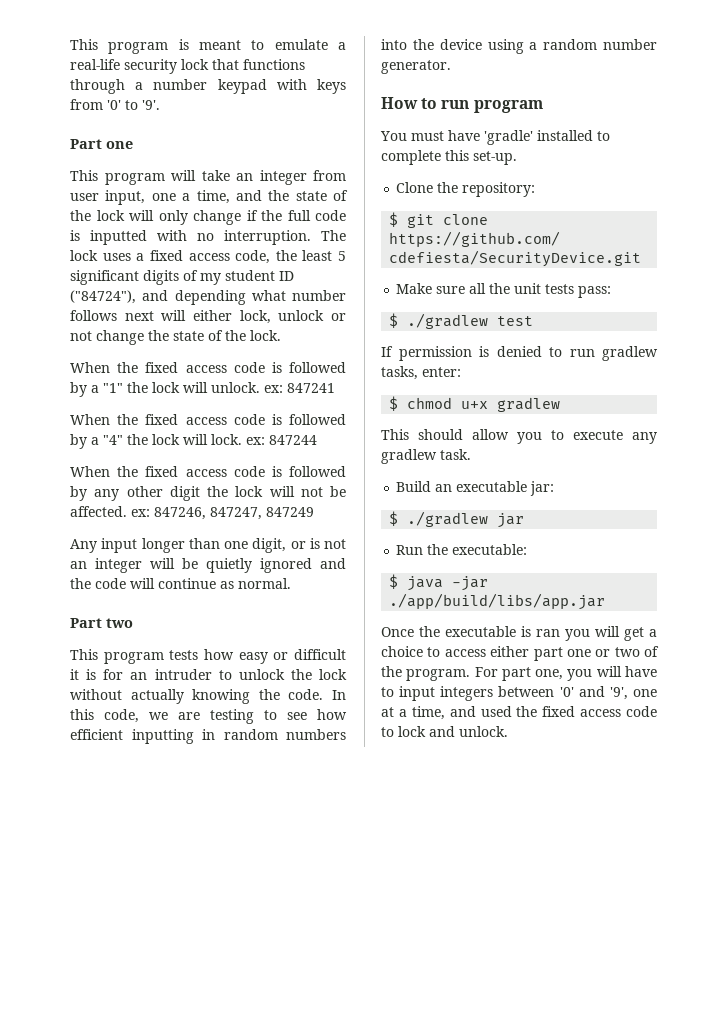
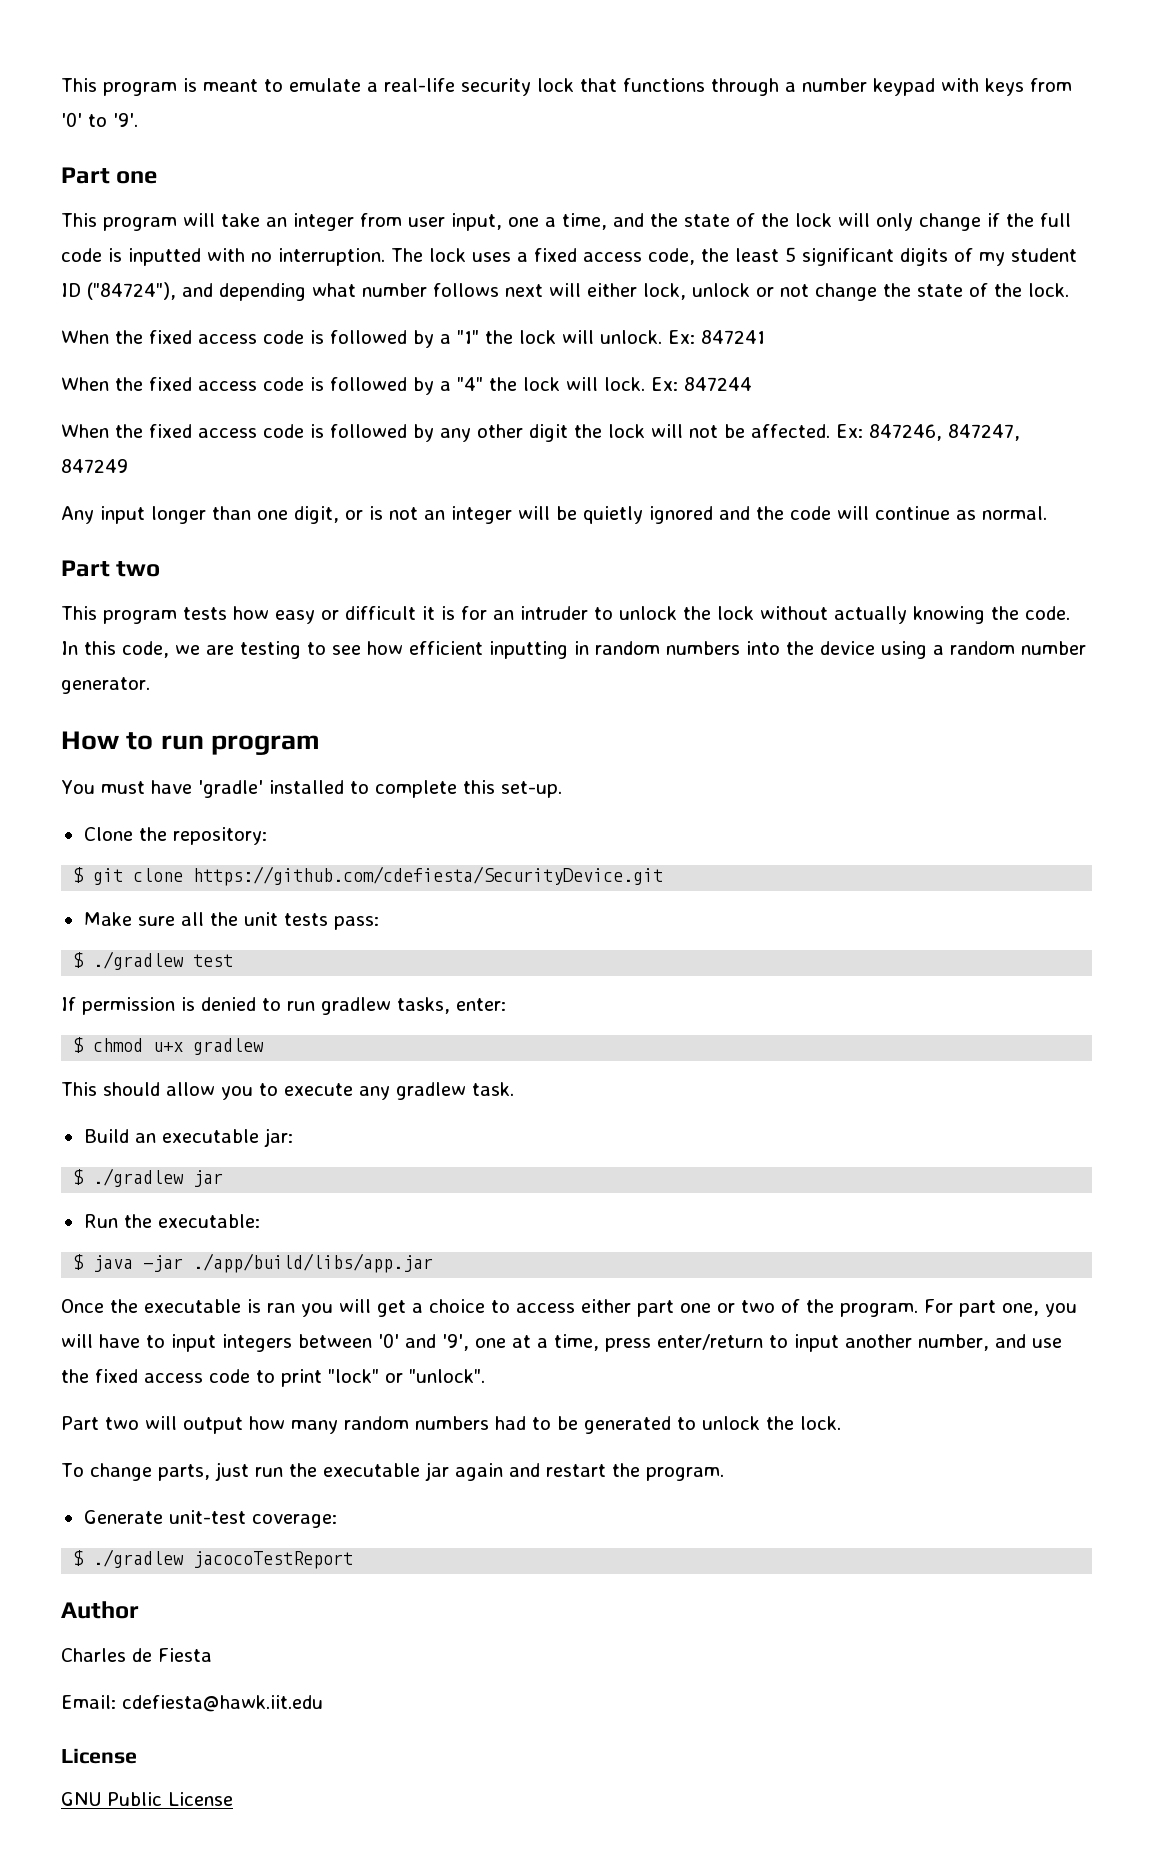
[264,385,283,393] ex: -> [668,330,695,344] Ex:
[246,437,265,445] ex: -> [651,377,678,391] Ex:
[131,509,150,517] ex: -> [836,424,863,438] Ex:
[449,706,512,717] and used -> [605,1334,1062,1352] press enter/return to input another number, and use
[398,726,508,737] lock and unlock. -> [281,1369,485,1387] [61,1416,841,1434] [61,1462,724,1481] [83,1510,337,1528] [73,1549,354,1569] [61,1601,139,1619] [61,1648,212,1662] [61,1695,323,1712] [61,1748,137,1764] [61,1792,233,1806] print "lock" or "unlock". // Part two will output how many random numbers had to be generated to unlock the lock. // To change parts, just run the executable jar again and restart the program. // Generate unit-test coverage: // $ ./gradlew jacocoTestReport // Author // Charles de Fiesta // Email: cdefiesta@hawk.iit.edu // License // GNU Public License

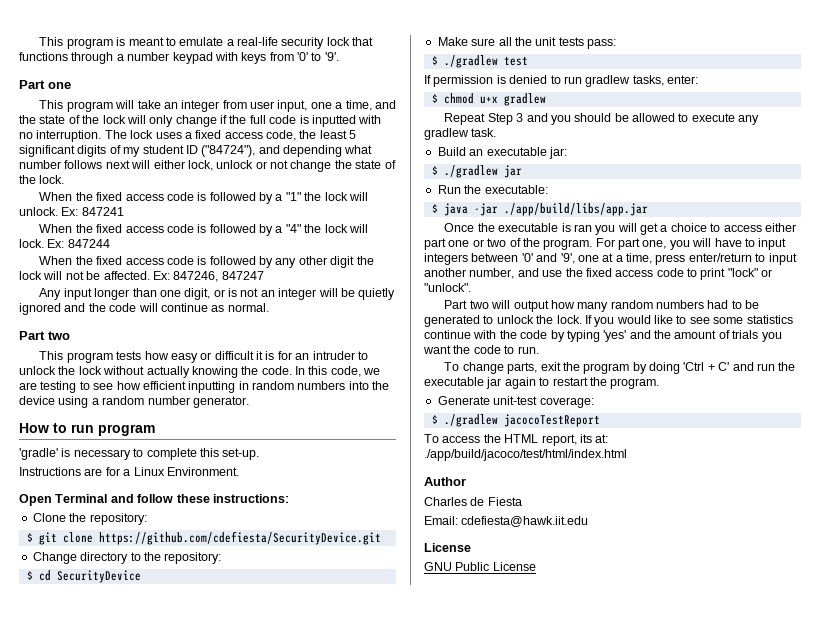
[948,424,1020,441] [61,459,128,473] 847247, 847249 -> [221,271,264,280] 847247
[61,780,344,798] You must have 'gradle' installed -> [19,448,131,460] 'gradle' is necessary
(562, 789) none -> [19,467,239,476] [19,494,289,506] // Instructions are for a Linux Environment. // Open Terminal and follow these instructions:
(664, 876) none -> [32,552,222,564] [26,570,141,583] // Change directory to the repository: // $ cd SecurityDevice
[61,1082,253,1100] This should allow you -> [444,113,676,125] Repeat Step 3 and you should be allowed
[61,1462,249,1481] // To change parts, just -> [584,315,793,327] [424,330,782,342] [423,345,539,354] [444,362,754,374] If you would like to see some statistics continue with the code by typing 'yes' and the amount of trials you want the code to run. // To change parts, exit the program by doing 'Ctrl + C' and
[508,1463,540,1477] and -> [539,377,550,386] to
(354, 1560) none -> [424,434,609,446] [424,449,627,461] // To access the HTML report, its at: ./app/build/jacoco/test/html/index.html

